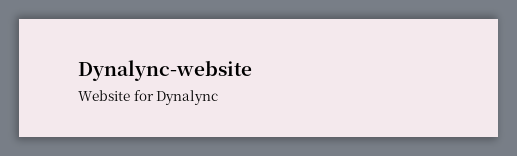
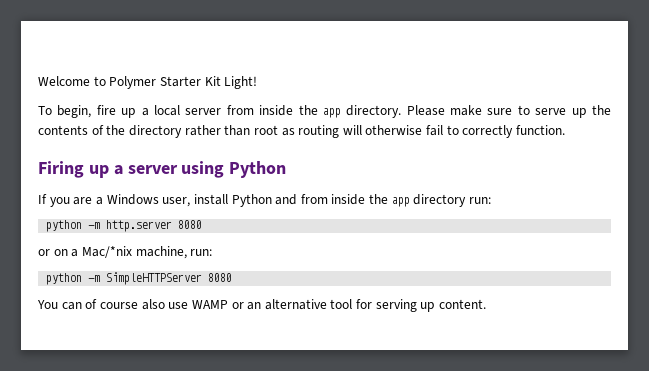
[78,60,252,81] [78,90,219,105] Dynalync-website // Website for Dynalync -> [38,76,258,89] [38,105,612,118] [38,125,566,138] [38,161,287,178] [38,194,492,207] [46,220,203,232] [38,246,213,259] [46,272,233,285] [37,299,487,312] Welcome to Polymer Starter Kit Light! // To begin, fire up a local server from inside the app directory. Please make sure to serve up the contents of the directory rather than root as routing will otherwise fail to correctly function. // Firing up a server using Python // If you are a Windows user, install Python and from inside the app directory run: // python -m http.server 8080 // or on a Mac/*nix machine, run: // python -m SimpleHTTPServer 8080 // You can of course also use WAMP or an alternative tool for serving up content.

